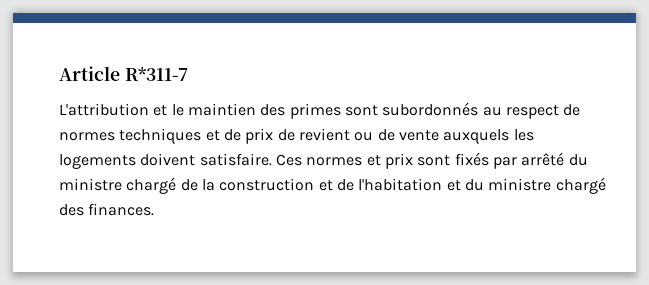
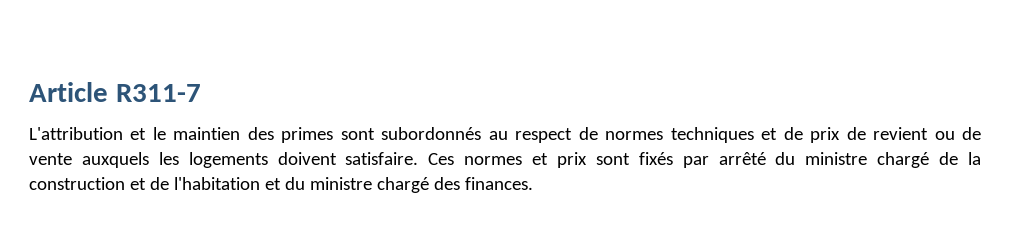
[124,66,188,81] R*311-7 -> [115,84,201,102] R311-7

